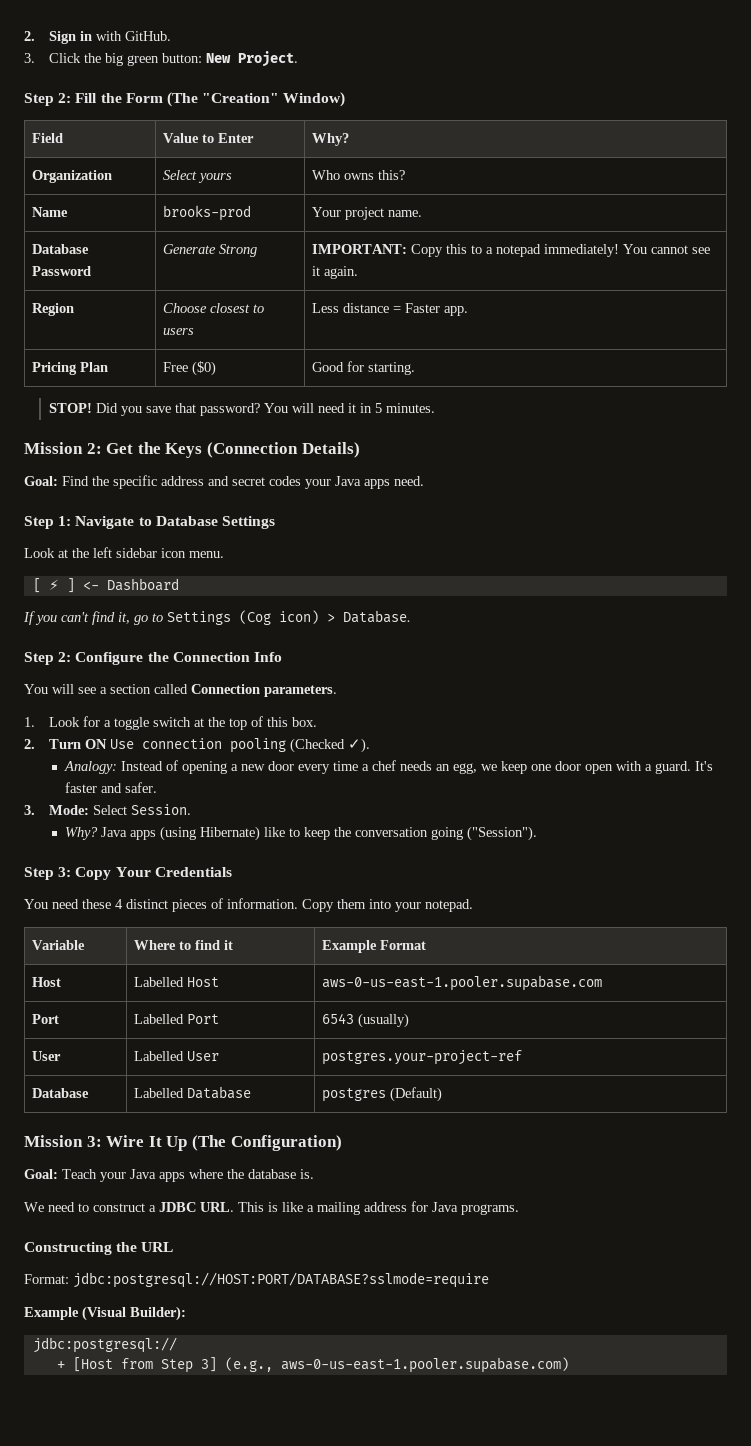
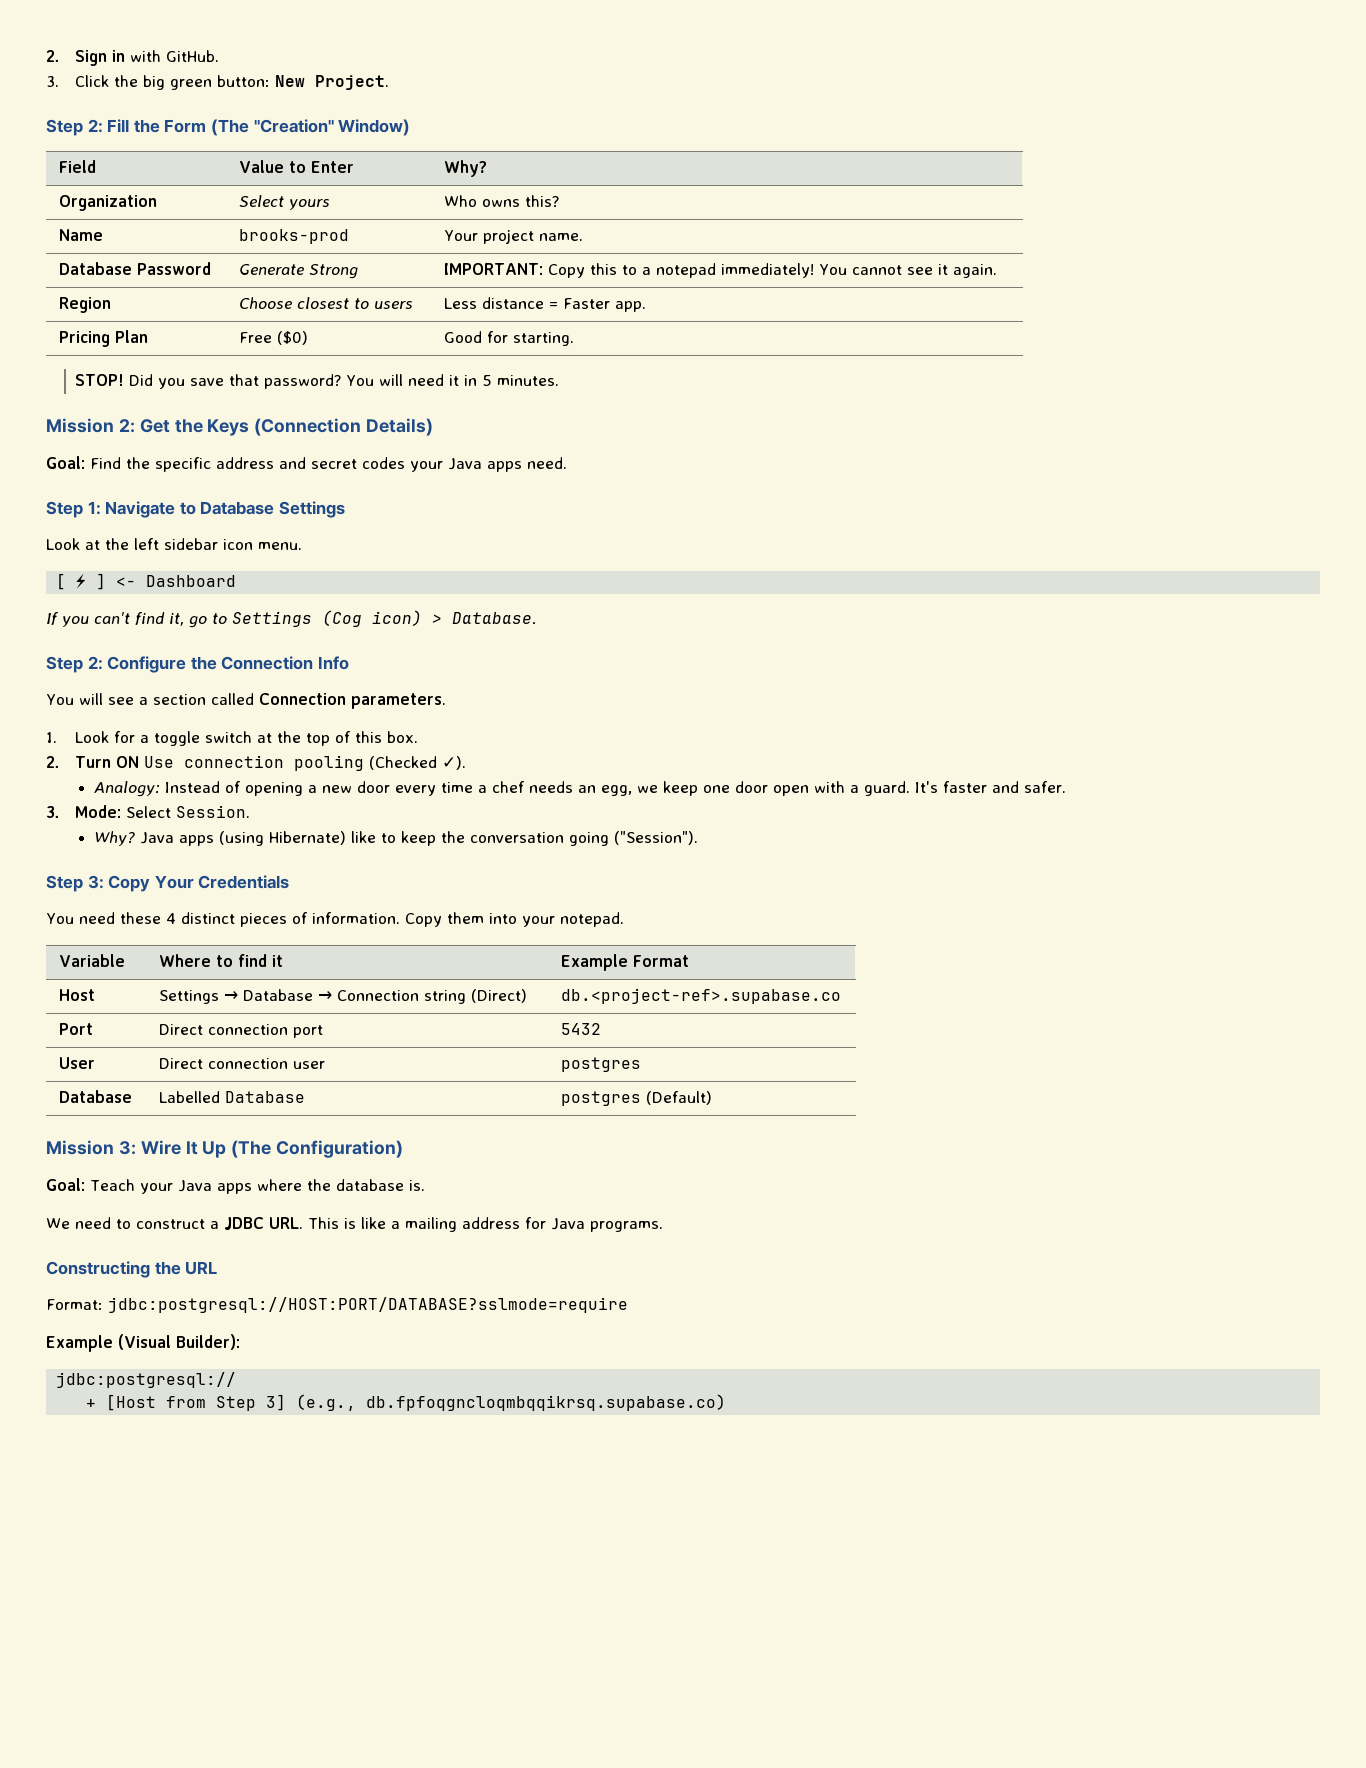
[134,977,220,987] [322,975,603,991] [32,1014,60,1024] [134,1014,220,1024] [322,1013,410,1028] [32,1051,62,1061] [134,1051,220,1061] [322,1050,523,1065] Labelled Host | aws-0-us-east-1.pooler.supabase.com // Port | Labelled Port | 6543 (usually) // User | Labelled User | postgres.your-project-ref -> [159,989,528,1004] [561,988,842,1004] [59,1023,94,1035] [159,1024,324,1038] [561,1023,602,1035] [59,1057,96,1069] [159,1058,326,1069] [561,1057,642,1072] Settings → Database → Connection string (Direct) | db.<project-ref>.supabase.co // Port | Direct connection port | 5432 // User | Direct connection user | postgres
[280,1357,569,1373] aws-0-us-east-1.pooler.supabase.com) -> [366,1394,727,1411] db.fpfoqgncloqmbqqikrsq.supabase.co)

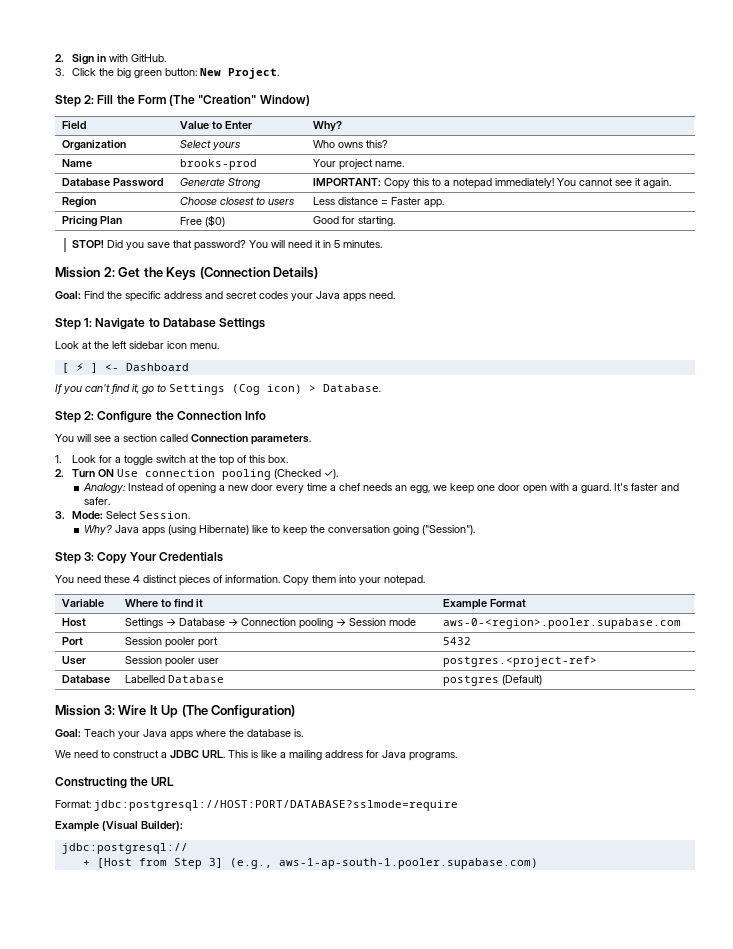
[424,989,528,1004] [561,988,842,1004] string (Direct) | db.<project-ref>.supabase.co -> [298,618,416,629] [442,618,681,629] pooling → Session mode | aws-0-<region>.pooler.supabase.com
[159,1024,289,1035] Direct connection -> [124,637,195,648] Session pooler
[159,1058,289,1069] Direct connection -> [124,656,195,667] Session pooler
[561,1057,642,1072] postgres -> [442,656,597,667] postgres.<project-ref>
[366,1394,727,1411] db.fpfoqgncloqmbqqikrsq.supabase.co) -> [278,858,538,869] aws-1-ap-south-1.pooler.supabase.com)

